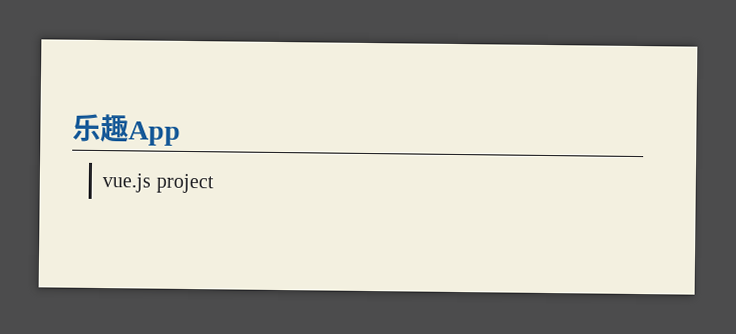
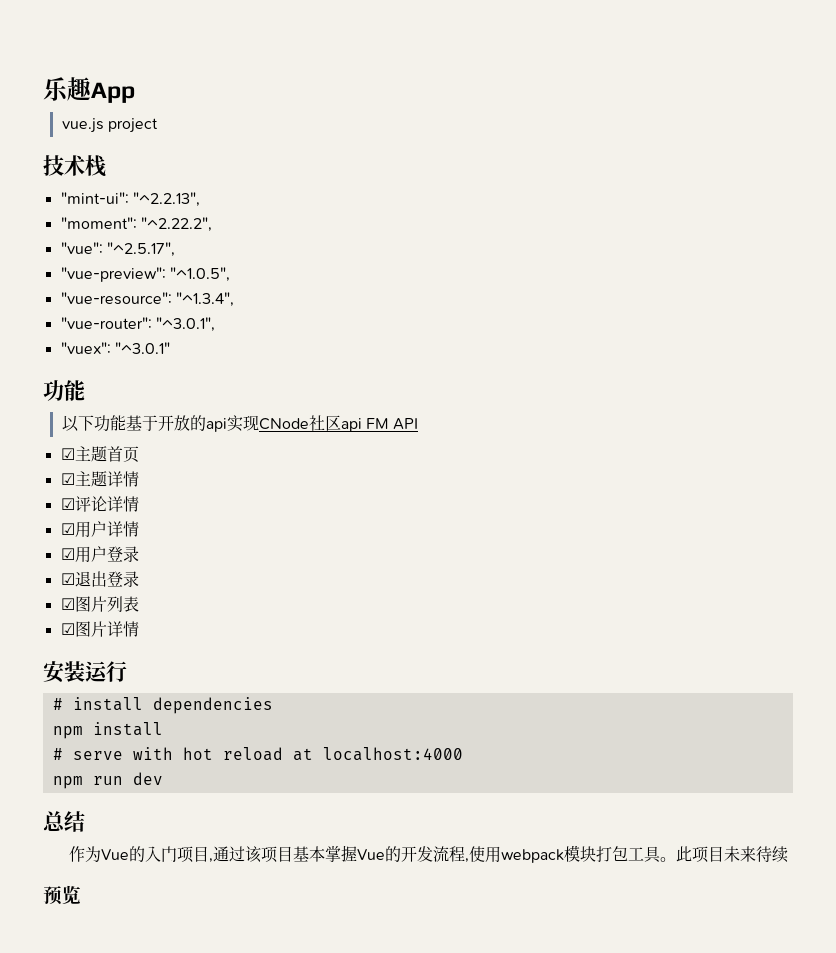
(214, 183) none -> [43,155,106,177] [60,192,200,207] [60,217,212,232] [60,242,175,257] [60,267,230,282] [60,292,234,307] [60,317,215,332] [60,342,170,354] [43,380,85,401] [61,415,419,432] [60,446,139,463] [60,471,139,487] [60,496,139,512] [60,521,139,538] [60,546,139,563] [60,571,139,587] [60,596,139,612] [60,621,139,637] [43,661,127,683] [52,697,273,714] [52,722,163,739] [52,747,463,761] [52,772,163,789] [43,811,85,832] [69,845,789,863] [43,885,81,905] // 技术栈 // "mint-ui": "^2.2.13", // "moment": "^2.22.2", // "vue": "^2.5.17", // "vue-preview": "^1.0.5", // "vue-resource": "^1.3.4", // "vue-router": "^3.0.1", // "vuex": "^3.0.1" // 功能 // 以下功能基于开放的api实现CNode社区api FM API // ☑主题首页 // ☑主题详情 // ☑评论详情 // ☑用户详情 // ☑用户登录 // ☑退出登录 // ☑图片列表 // ☑图片详情 // 安装运行 // # install dependencies // npm install // # serve with hot reload at localhost:4000 // npm run dev // 总结 // 作为Vue的入门项目,通过该项目基本掌握Vue的开发流程,使用webpack模块打包工具。此项目未来待续 // 预览

